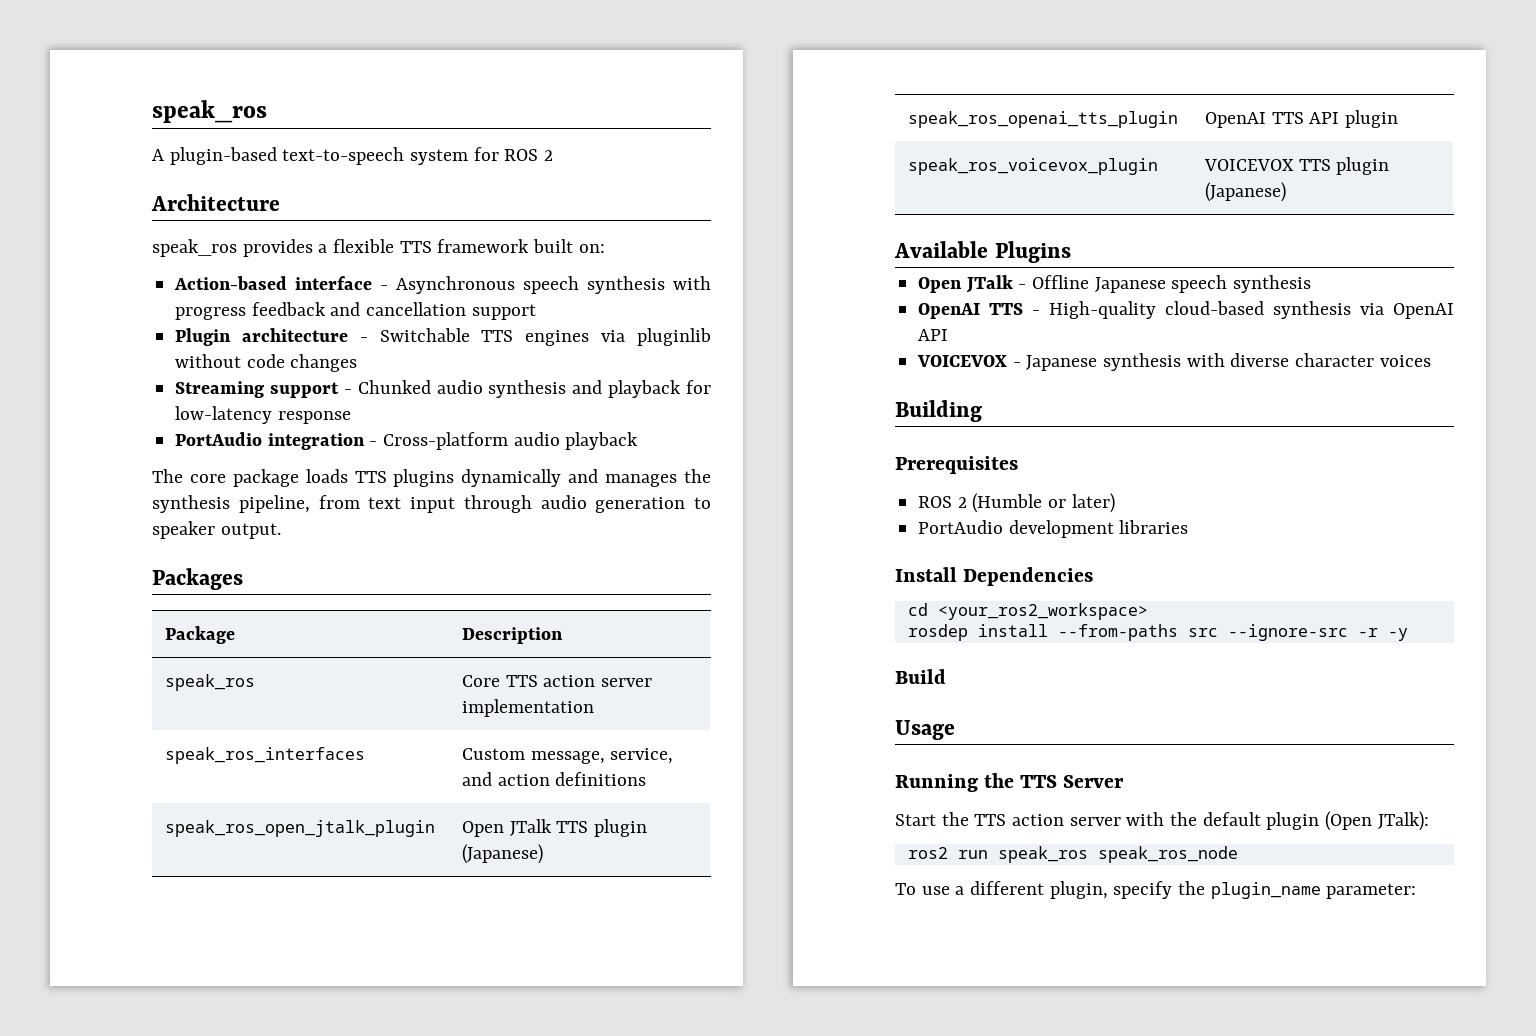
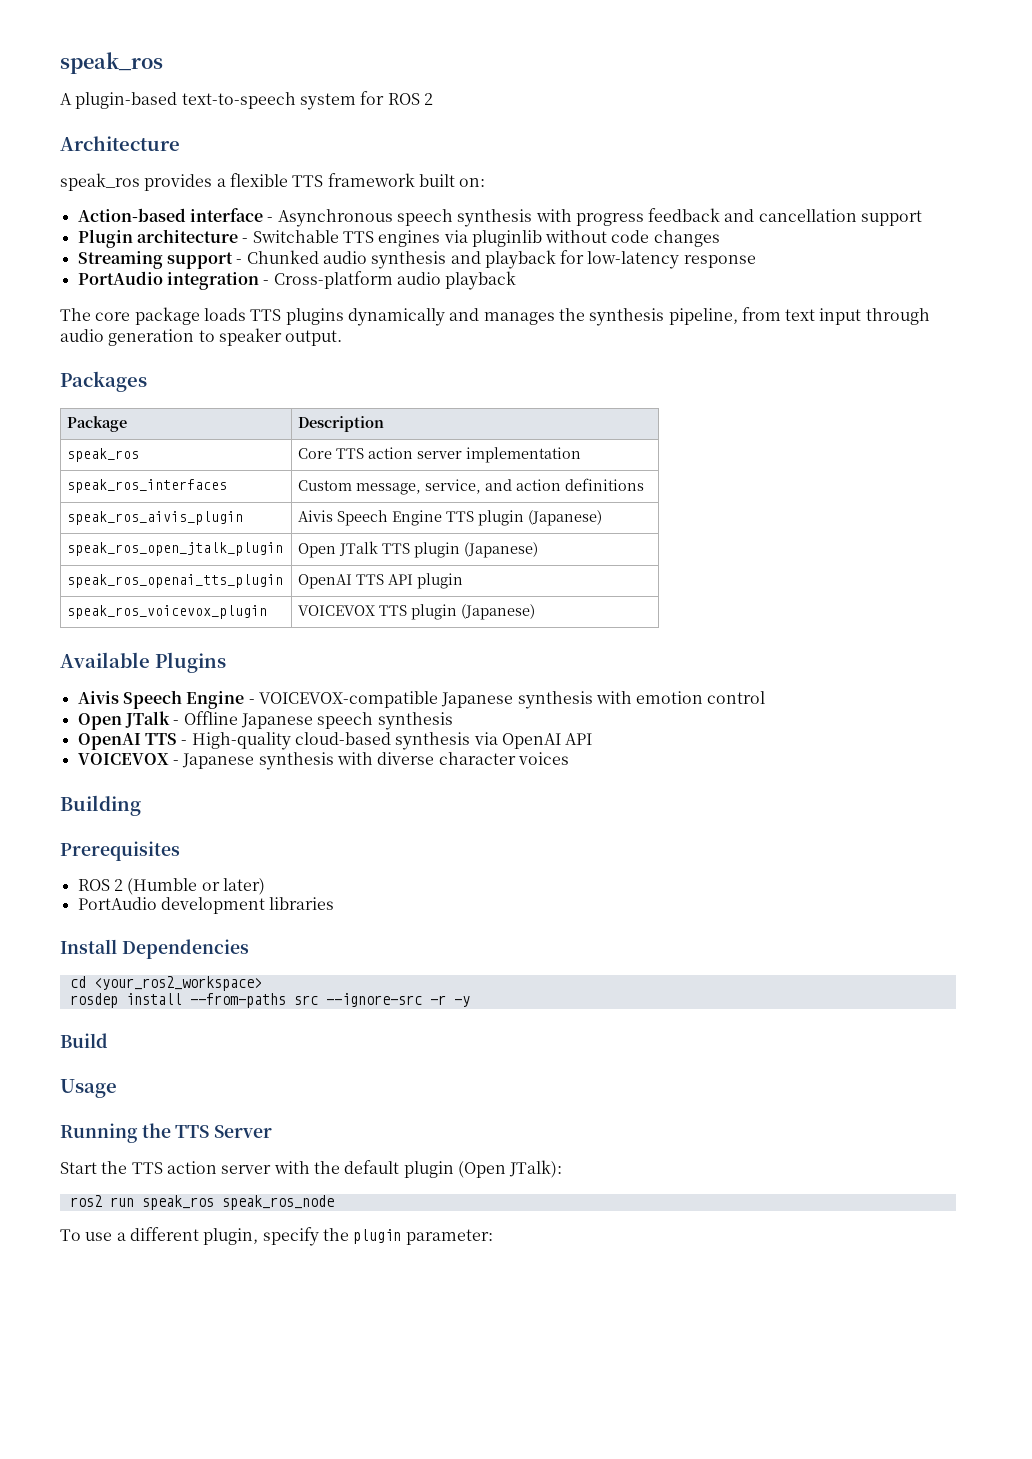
(647, 779) none -> [67,511,244,525] [298,510,603,526] // speak_ros_aivis_plugin | Aivis Speech Engine TTS plugin (Japanese)
(1071, 252) none -> [77,690,766,709] // Aivis Speech Engine - VOICEVOX-compatible Japanese synthesis with emotion control
[1210,882,1321,899] plugin_name -> [353,1229,402,1244] plugin

